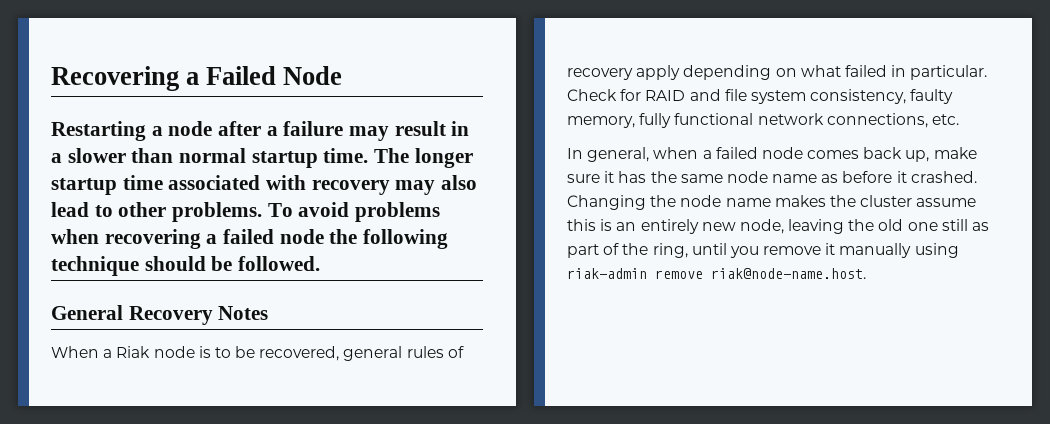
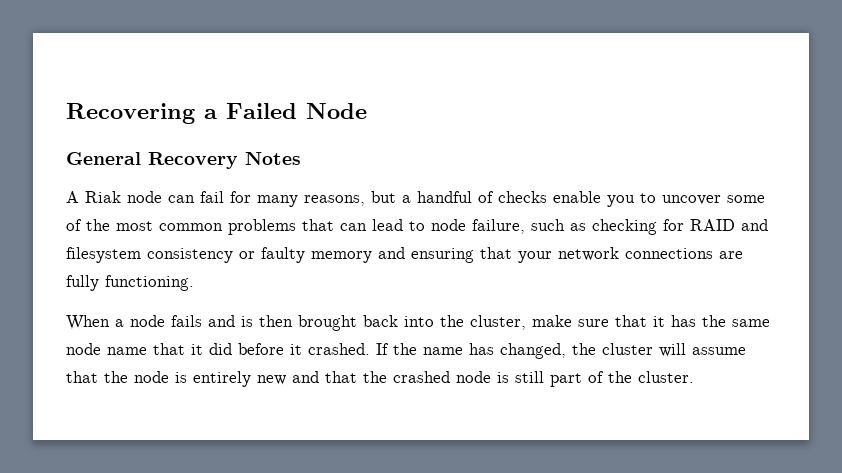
[51,121,470,141] [51,148,473,168] [51,175,478,195] [51,202,441,222] [51,229,449,249] [51,256,321,276] [51,305,269,325] [51,346,464,361] [567,65,988,80] [567,89,954,104] [567,113,959,128] [567,147,930,162] Restarting a node after a failure may result in a slower than normal startup time. The longer startup time associated with recovery may also lead to other problems. To avoid problems when recovering a failed node the following technique should be followed. // General Recovery Notes // When a Riak node is to be recovered, general rules of recovery apply depending on what failed in particular. Check for RAID and file system consistency, faulty memory, fully functional network connections, etc. // In general, when a failed node comes back up, -> [66,152,301,169] [66,191,765,207] [66,219,768,235] [66,247,743,263] [66,275,194,291] [66,315,526,331] General Recovery Notes // A Riak node can fail for many reasons, but a handful of checks enable you to uncover some of the most common problems that can lead to node failure, such as checking for RAID and filesystem consistency or faulty memory and ensuring that your network connections are fully functioning. // When a node fails and is then brought back into the cluster,
(600, 178) none -> [615,315,647,327] that
[821,171,977,183] [567,195,977,210] [567,219,990,234] [567,243,959,258] [567,268,866,279] as before it crashed. Changing the node name makes the cluster assume this is an entirely new node, leaving the old one still as part of the ring, until you remove it manually using riak-admin remove riak@node-name.host. -> [153,343,746,359] [66,371,694,387] that it did before it crashed. If the name has changed, the cluster will assume that the node is entirely new and that the crashed node is still part of the cluster.

